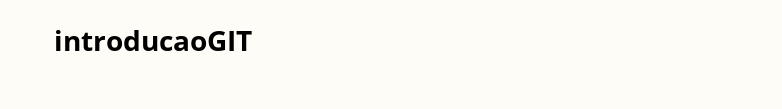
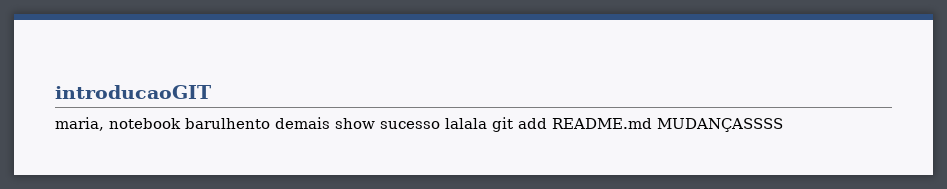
(252, 40) none -> [55,117,783,132] // maria, notebook barulhento demais show sucesso lalala git add README.md MUDANÇASSSS

